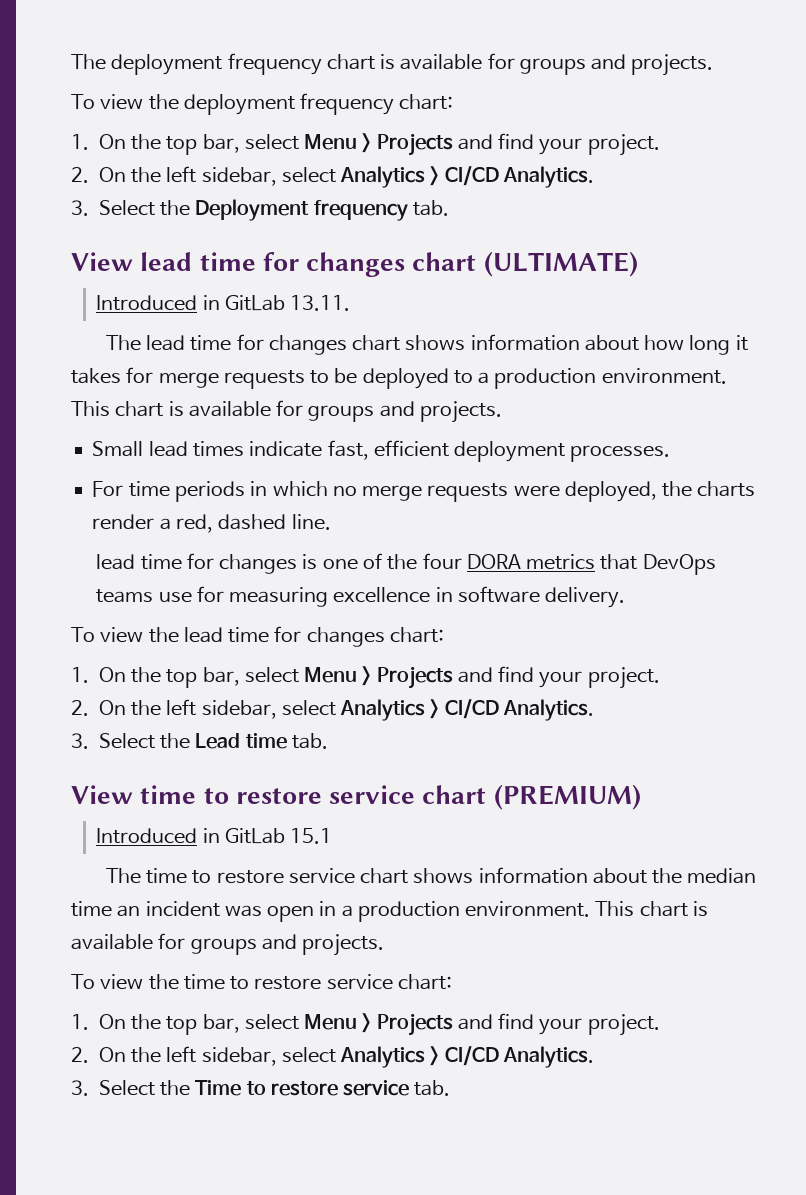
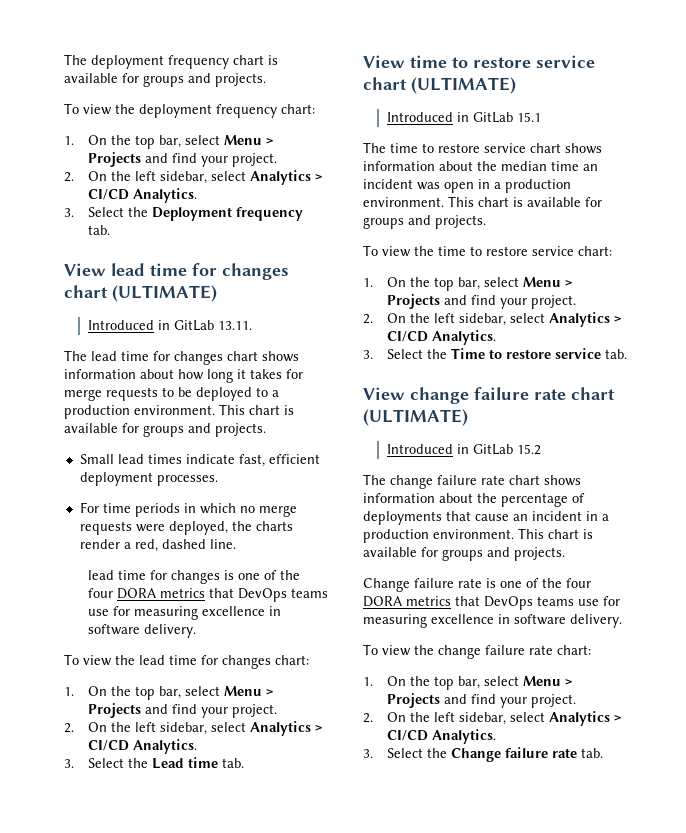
[493,784,641,810] (PREMIUM) -> [411,77,516,94] (ULTIMATE)
(451, 1088) none -> [363,387,615,404] [363,409,468,426] [387,444,542,455] [363,474,581,489] [363,493,585,507] [363,511,609,525] [363,528,593,543] [363,547,565,561] [363,578,591,592] [363,596,620,610] [363,614,622,628] [363,644,591,659] [363,676,573,690] [387,693,577,708] [363,711,622,726] [387,729,497,744] [363,747,604,762] // View change failure rate chart (ULTIMATE) // Introduced in GitLab 15.2 // The change failure rate chart shows information about the percentage of deployments that cause an incident in a production environment. This chart is available for groups and projects. // Change failure rate is one of the four DORA metrics that DevOps teams use for measuring excellence in software delivery. // To view the change failure rate chart: // 1. On the top bar, select Menu > Projects and find your project. // 2. On the left sidebar, select Analytics > CI/CD Analytics. // 3. Select the Change failure rate tab.

